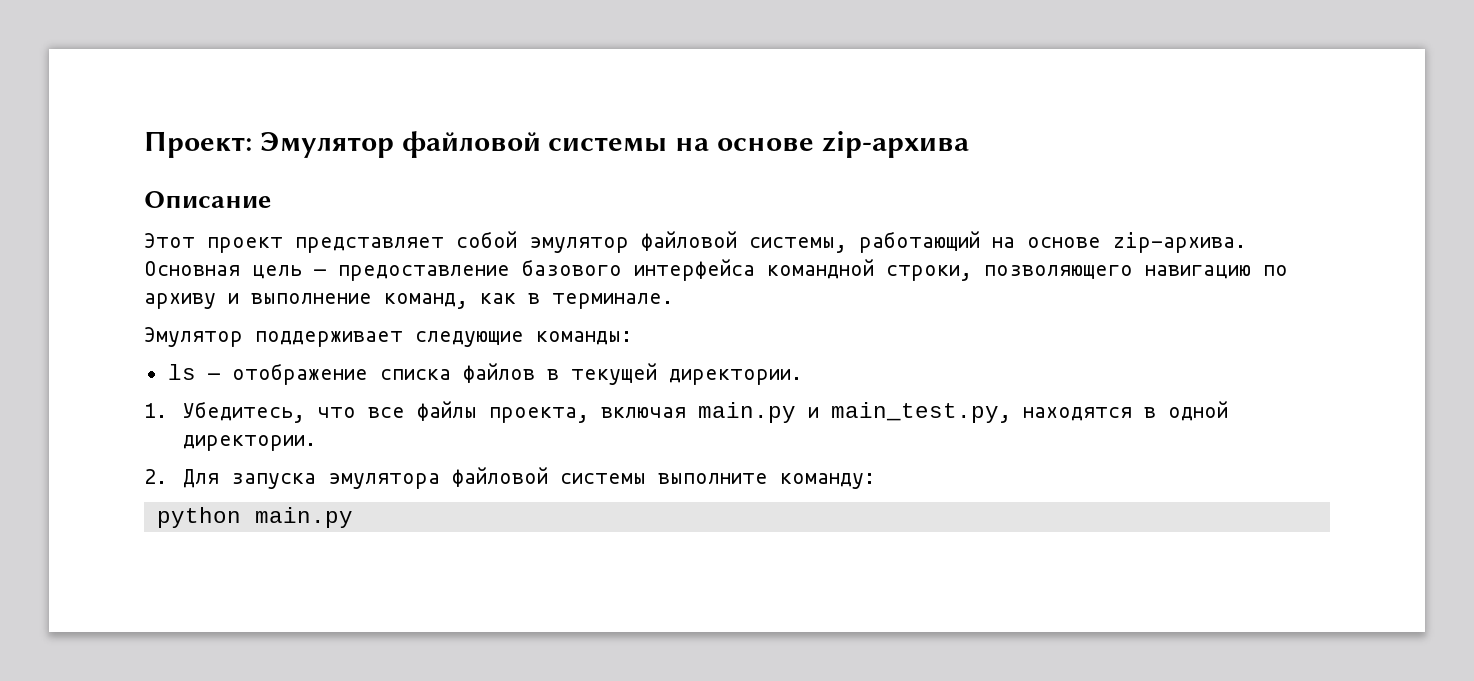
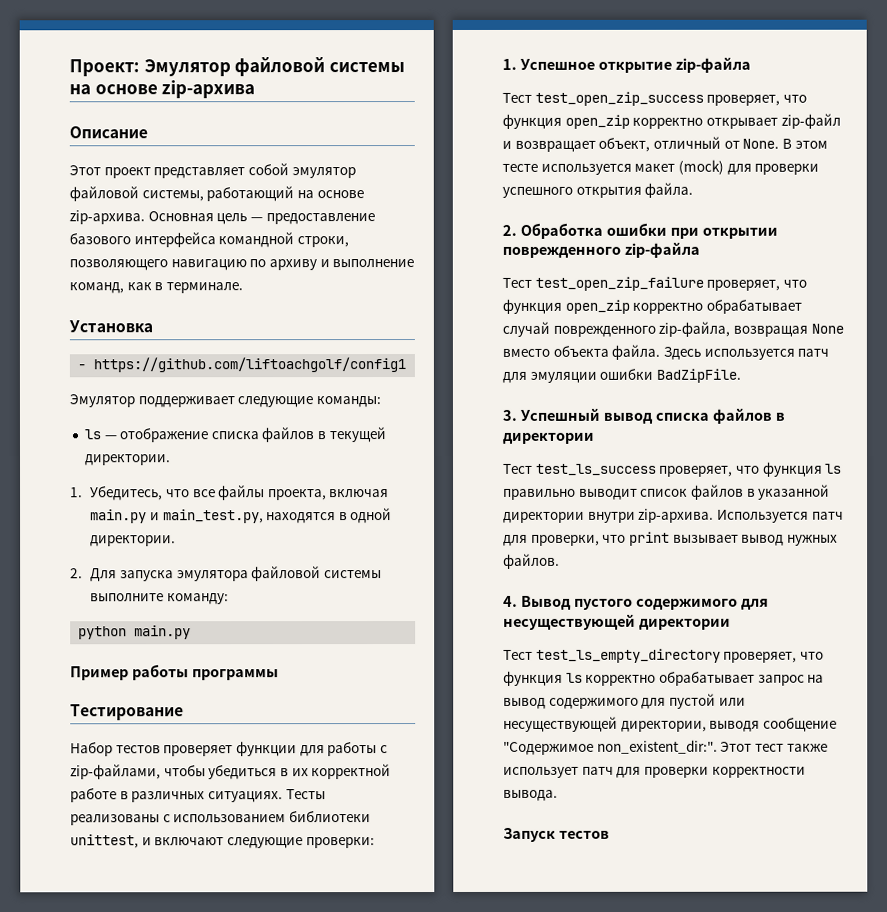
(673, 301) none -> [69,320,153,333] [77,357,407,373] // Установка // - https://github.com/liftoachgolf/config1
(353, 517) none -> [70,664,279,681] [70,704,184,721] [70,741,388,757] [70,764,392,780] [70,788,326,803] [70,811,371,826] [70,834,375,849] [502,57,751,73] [502,91,807,106] [502,113,841,129] [502,136,828,152] [502,159,820,175] [502,182,694,198] [502,222,778,239] [502,242,700,258] [502,276,807,291] [502,298,802,314] [502,321,844,337] [502,344,830,360] [502,368,741,383] [502,408,785,424] [502,432,594,444] [503,461,843,477] [503,484,831,500] [503,508,844,523] [503,531,838,546] [503,553,560,569] [503,595,769,610] [503,614,731,630] [503,648,824,663] [503,670,825,686] [503,693,746,709] [503,716,837,732] [503,739,828,755] [503,766,806,778] [503,789,558,801] [503,827,610,842] // Пример работы программы // Тестирование // Набор тестов проверяет функции для работы с zip-файлами, чтобы убедиться в их корректной работе в различных ситуациях. Тесты реализованы с использованием библиотеки unittest, и включают следующие проверки: // 1. Успешное открытие zip-файла // Тест test_open_zip_success проверяет, что функция open_zip корректно открывает zip-файл и возвращает объект, отличный от None. В этом тесте используется макет (mock) для проверки успешного открытия файла. // 2. Обработка ошибки при открытии поврежденного zip-файла // Тест test_open_zip_failure проверяет, что функция open_zip корректно обрабатывает случай поврежденного zip-файла, возвращая None вместо объекта файла. Здесь используется патч для эмуляции ошибки BadZipFile. // 3. Успешный вывод списка файлов в директории // Тест test_ls_success проверяет, что функция ls правильно выводит список файлов в указанной директории внутри zip-архива. Используется патч для проверки, что print вызывает вывод нужных файлов. // 4. Вывод пустого содержимого для несуществующей директории // Тест test_ls_empty_directory проверяет, что функция ls корректно обрабатывает запрос на вывод содержимого для пустой или несуществующей директории, выводя сообщение "Содержимое non_existent_dir:". Этот тест также использует патч для проверки корректности вывода. // Запуск тестов

